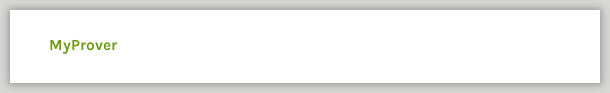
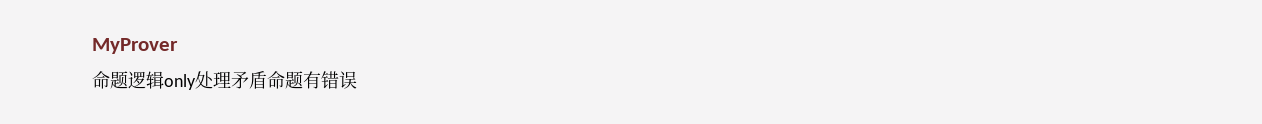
(117, 46) none -> [92,71,357,90] // 命题逻辑only处理矛盾命题有错误

